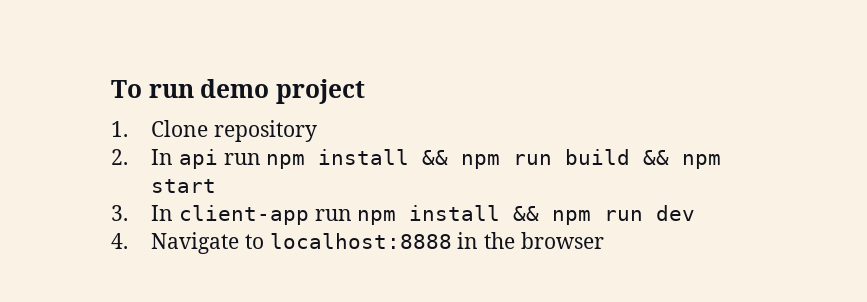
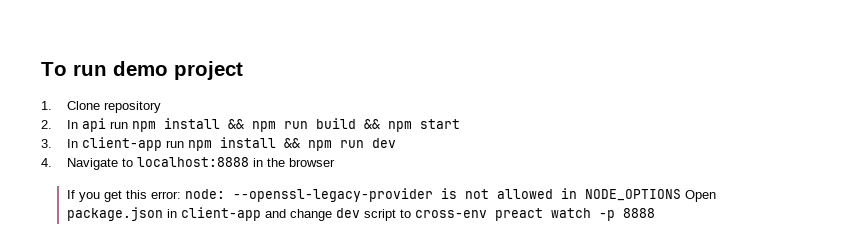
(604, 240) none -> [66,188,716,202] [66,207,655,221] // If you get this error: node: --openssl-legacy-provider is not allowed in NODE_OPTIONS Open package.json in client-app and change dev script to cross-env preact watch -p 8888

